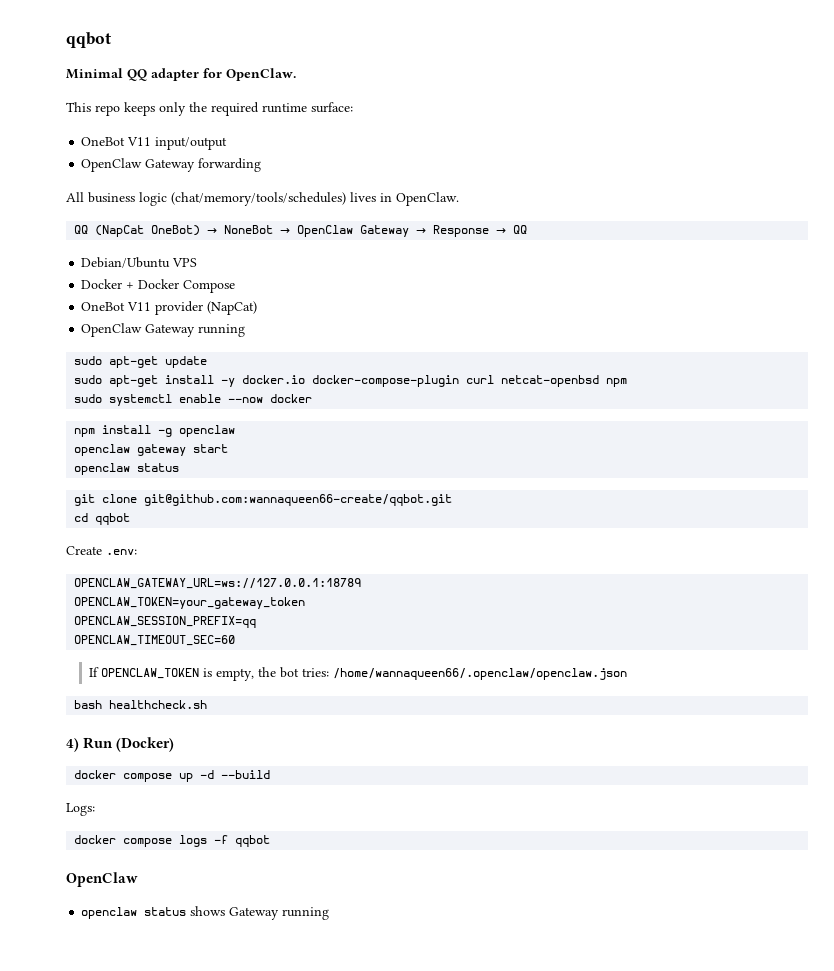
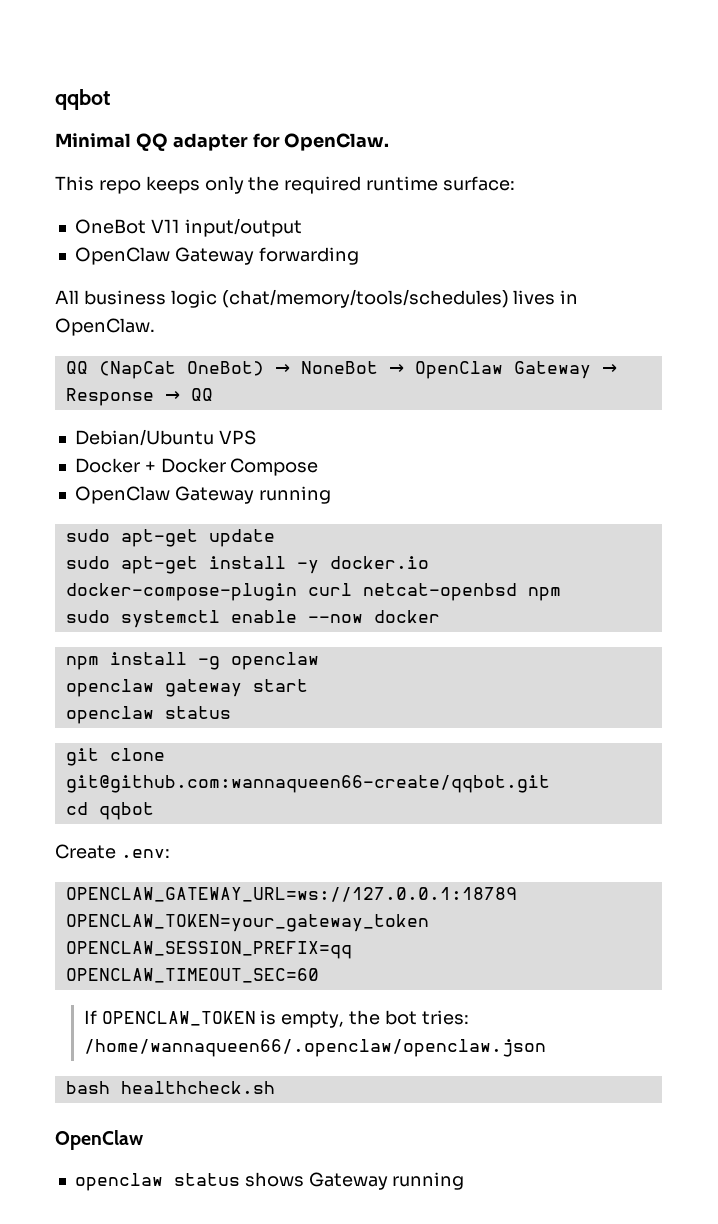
[81,301,258,315] // OneBot V11 provider (NapCat) -> (319, 467) none
[66,737,175,752] [74,770,271,782] [66,803,95,816] [74,835,271,847] // 4) Run (Docker) // docker compose up -d --build // Logs: // docker compose logs -f qqbot -> (275, 1087) none

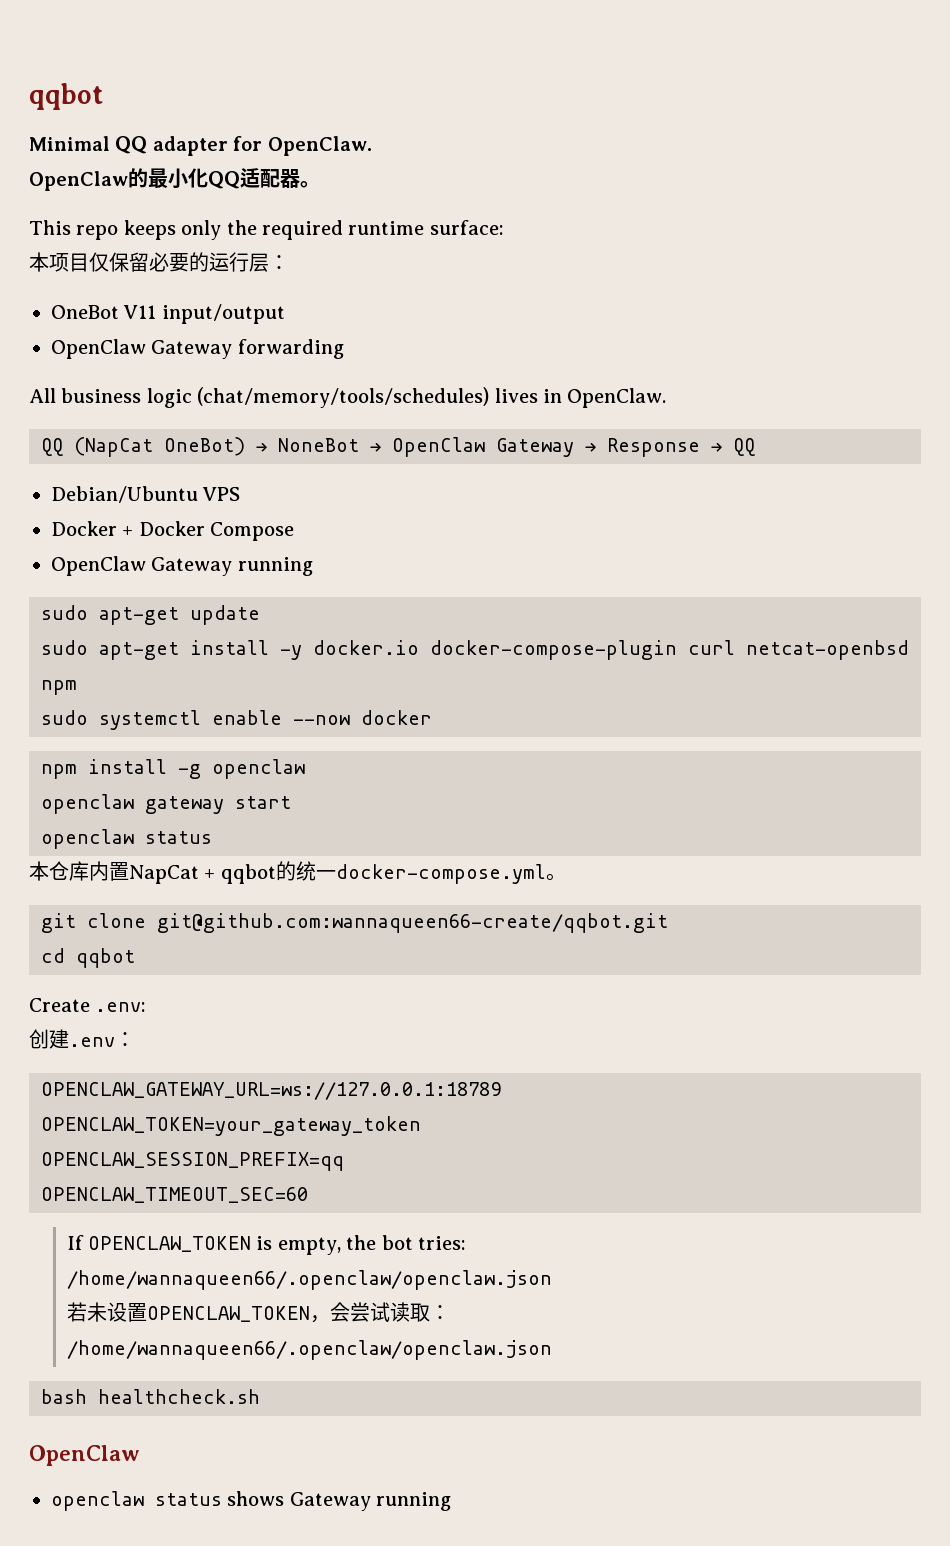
(390, 142) none -> [29,168,320,191] // OpenClaw的最小化QQ适配器。
(516, 183) none -> [29,252,289,272] // 本项目仅保留必要的运行层：
(231, 712) none -> [29,861,566,884] // 本仓库内置NapCat + qqbot的统一docker-compose.yml。
(170, 853) none -> [29,1029,135,1049] // 创建.env：
(546, 1048) none -> [66,1302,450,1323] [66,1340,552,1360] // 若未设置OPENCLAW_TOKEN，会尝试读取：/home/wannaqueen66/.openclaw/openclaw.json

